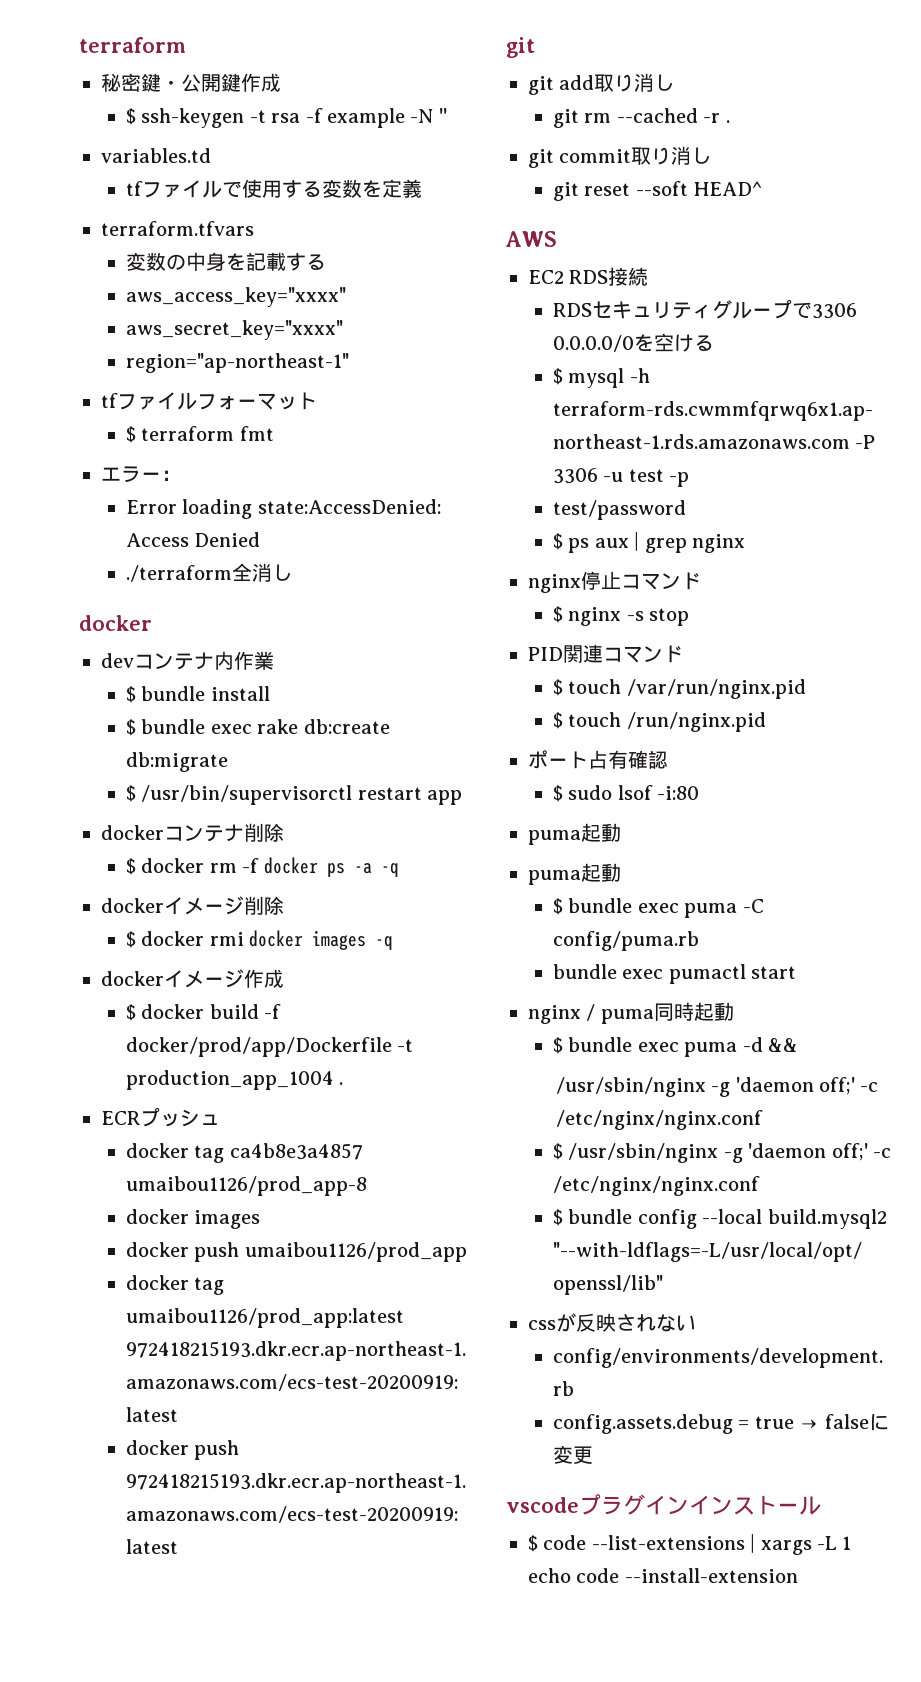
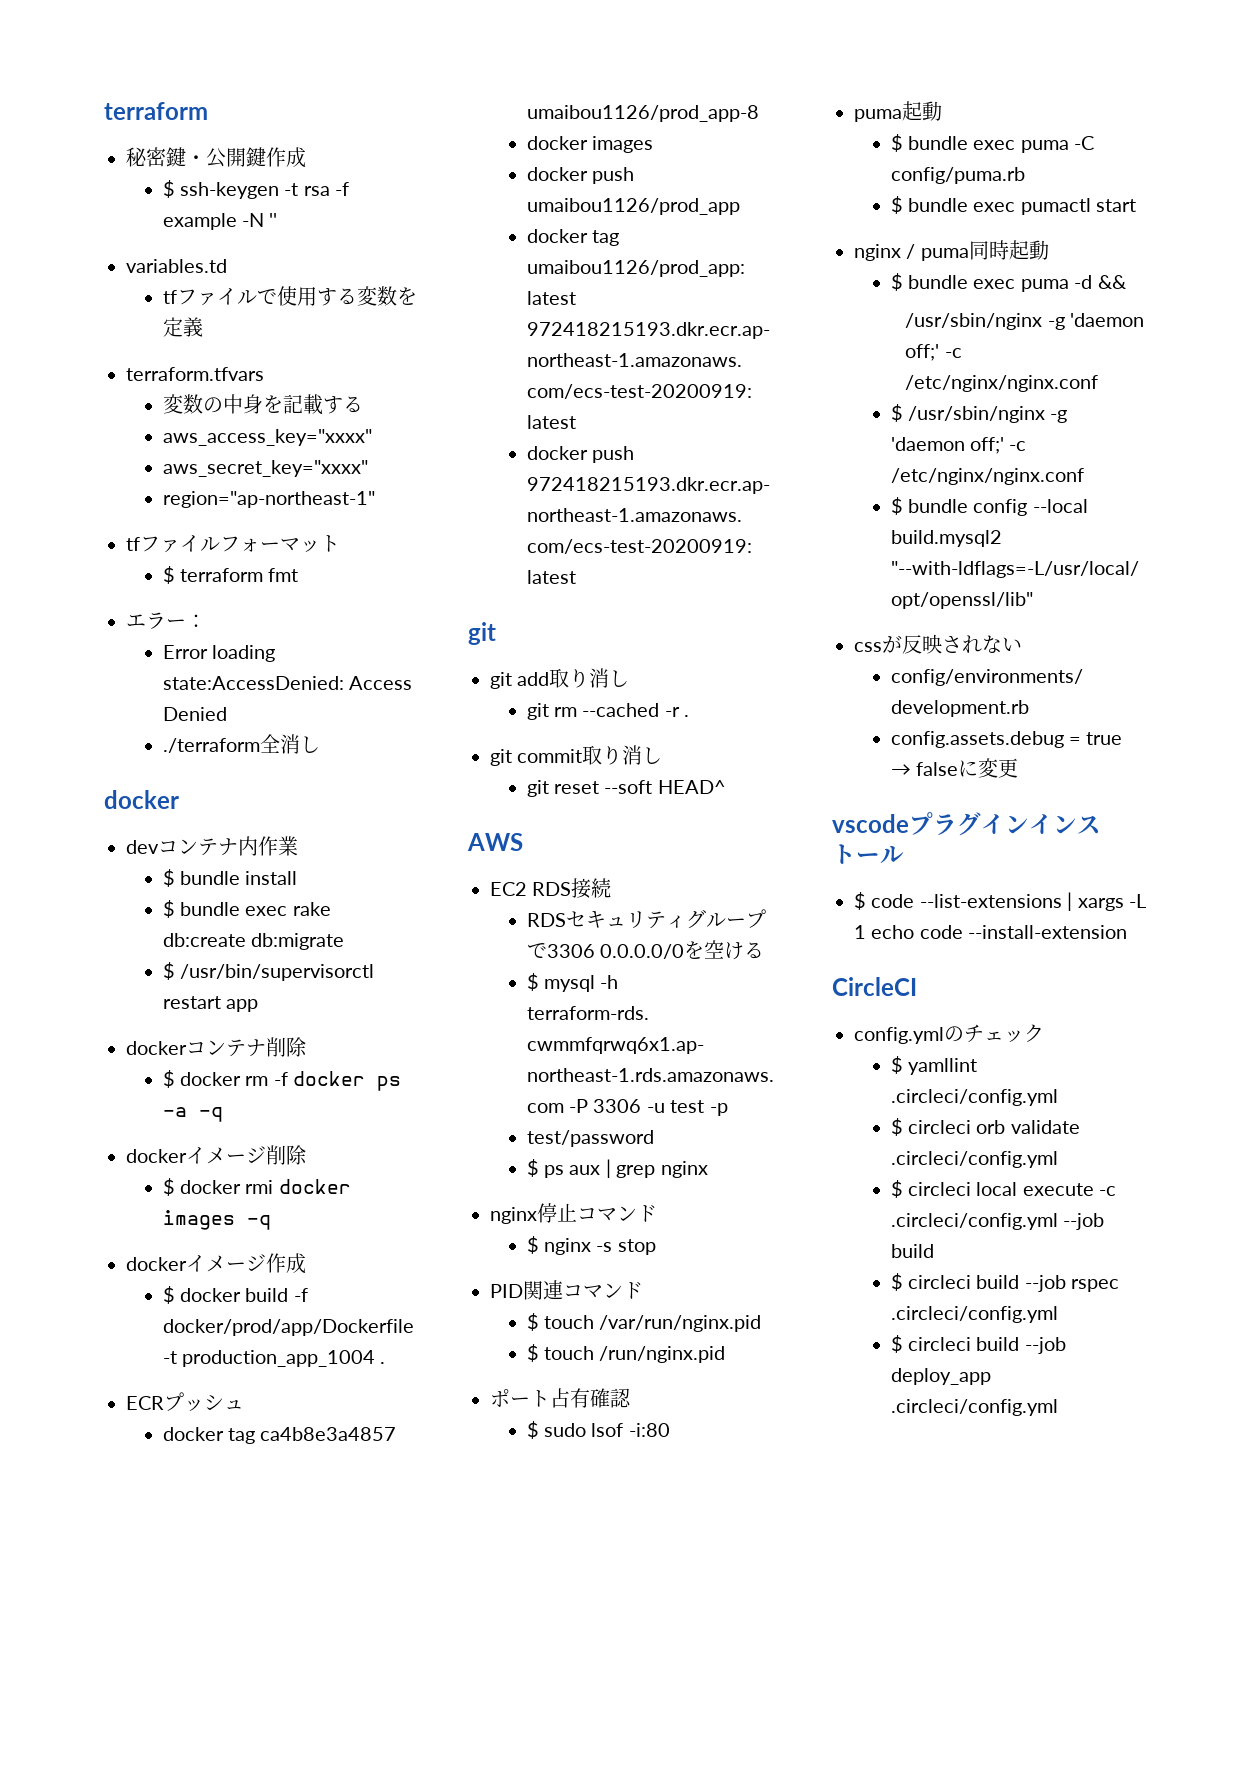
[528,863,621,885] // puma起動 -> (942, 111) none
(699, 941) none -> [890,196,903,214] $
(798, 1575) none -> [832,977,917,996] [854,1024,1044,1044] [890,1056,977,1075] [890,1089,1058,1106] [890,1118,1080,1136] [890,1151,1058,1168] [890,1180,1117,1198] [890,1213,1104,1230] [890,1244,934,1258] [890,1273,1120,1292] [890,1306,1058,1323] [890,1335,1066,1354] [890,1368,991,1385] [890,1399,1058,1416] // CircleCI // config.ymlのチェック // $ yamllint .circleci/config.yml // $ circleci orb validate .circleci/config.yml // $ circleci local execute -c .circleci/config.yml --job build // $ circleci build --job rspec .circleci/config.yml // $ circleci build --job deploy_app .circleci/config.yml

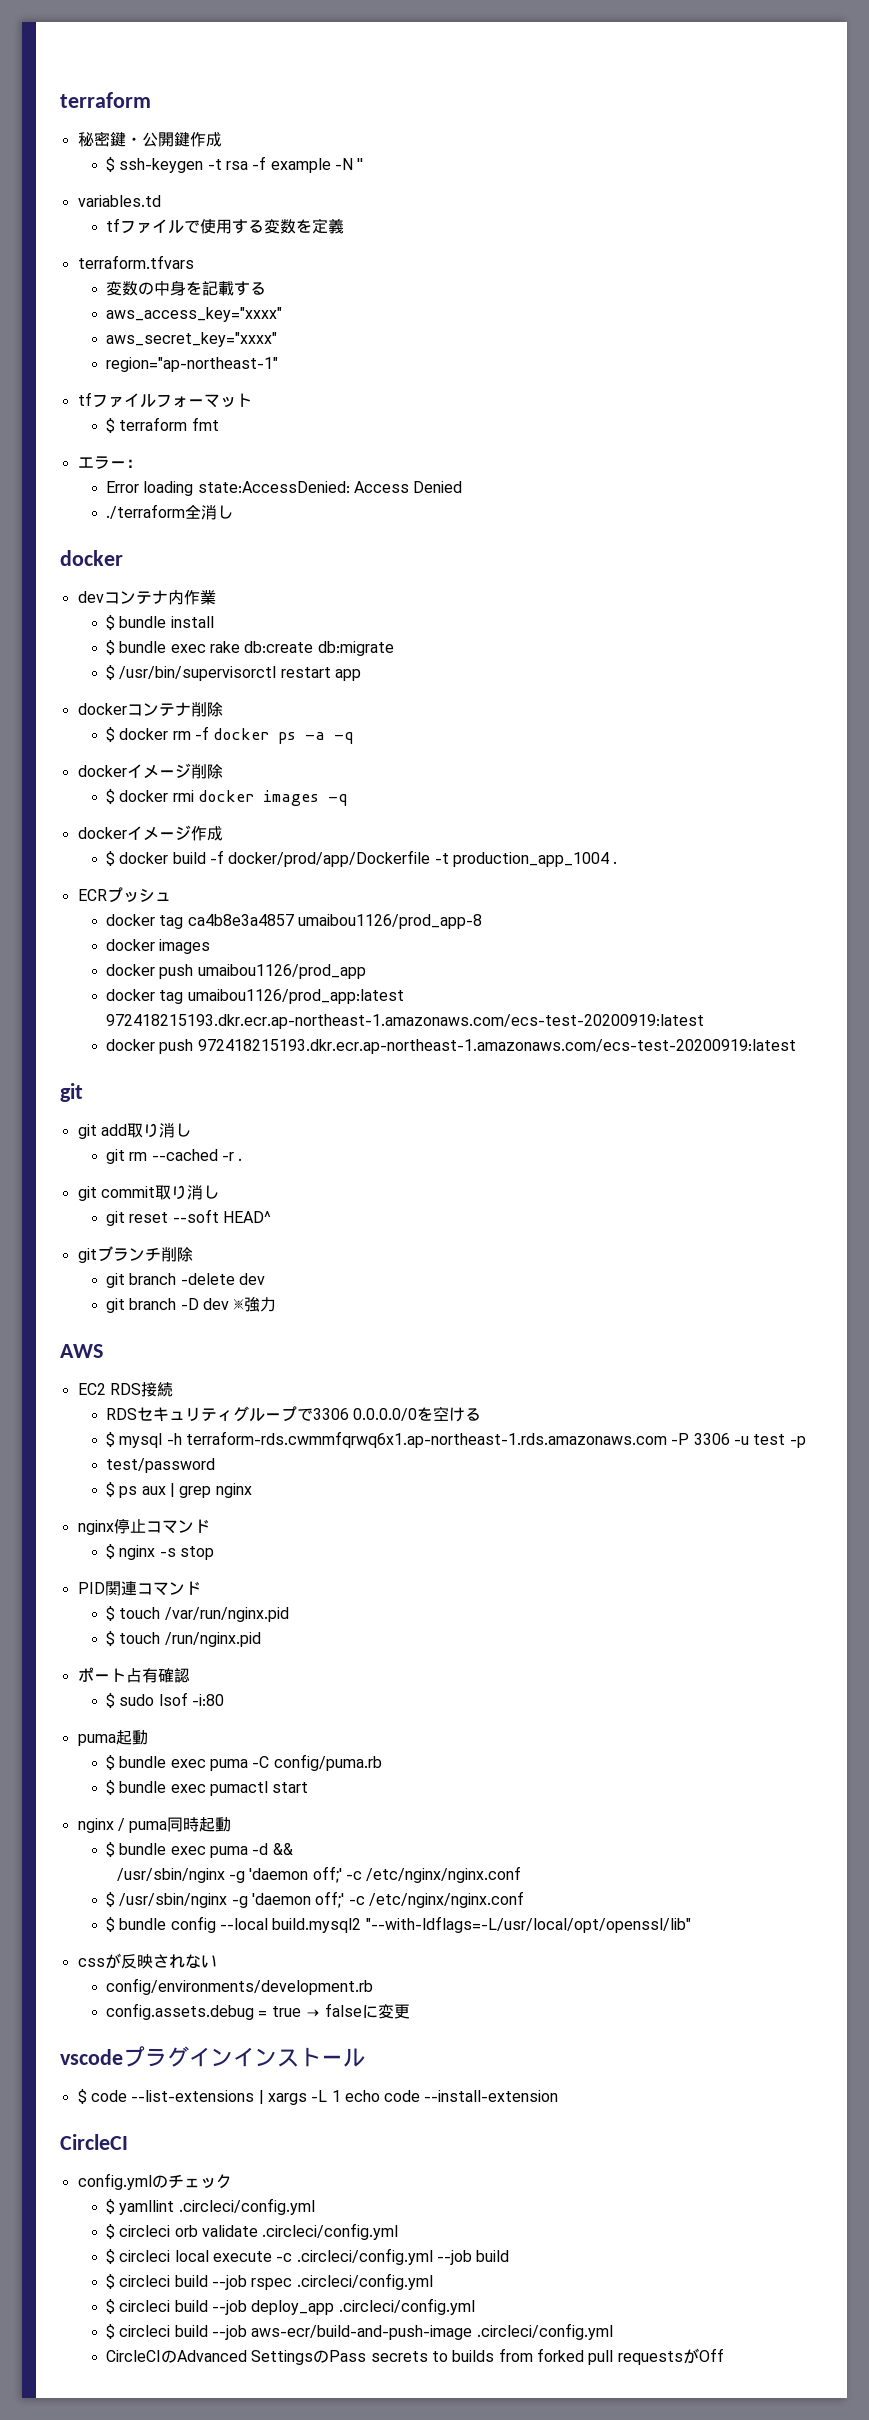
(726, 787) none -> [77,1246,193,1263] [105,1273,265,1288] [105,1296,277,1313] // gitブランチ削除 // git branch -delete dev // git branch -D dev ※強力
(1058, 1407) none -> [105,2323,613,2340] [105,2348,724,2365] // $ circleci build --job aws-ecr/build-and-push-image .circleci/config.yml // CircleCIのAdvanced SettingsのPass secrets to builds from forked pull requestsがOff

